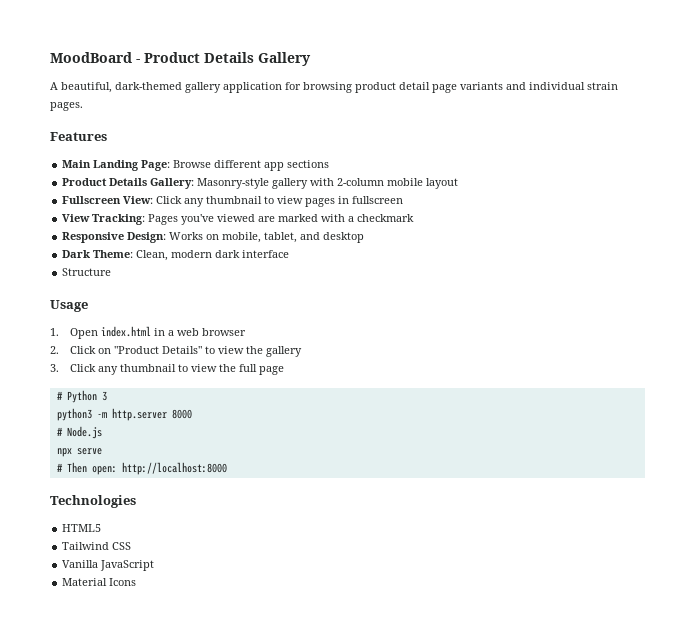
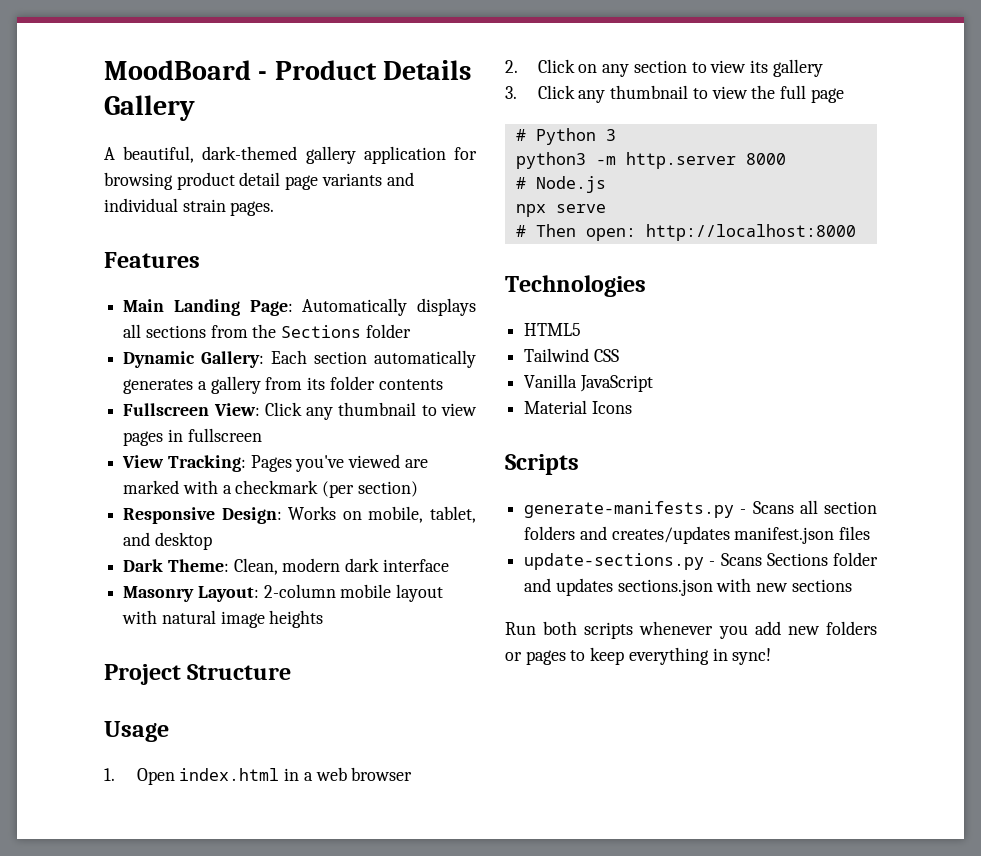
[173,160,330,171] [62,178,459,189] Browse different app sections // Product Details Gallery: Masonry-style gallery with 2-column mobile layout -> [302,298,476,316] [123,324,411,338] [123,350,476,368] [123,376,443,394] Automatically displays all sections from the Sections folder // Dynamic Gallery: Each section automatically generates a gallery from its folder contents
(415, 218) none -> [322,481,418,498] (per section)
(290, 254) none -> [123,584,444,602] [122,610,324,628] [104,664,181,685] Masonry Layout: 2-column mobile layout with natural image heights // Project
[113,346,263,354] "Product Details" to view the -> [602,60,768,77] any section to view its
(137, 582) none -> [505,454,579,475] [524,500,877,518] [524,526,871,544] [524,552,878,570] [524,578,852,596] [505,621,877,639] [505,647,772,665] // Scripts // generate-manifests.py - Scans all section folders and creates/updates manifest.json files // update-sections.py - Scans Sections folder and updates sections.json with new sections // Run both scripts whenever you add new folders or pages to keep everything in sync!

